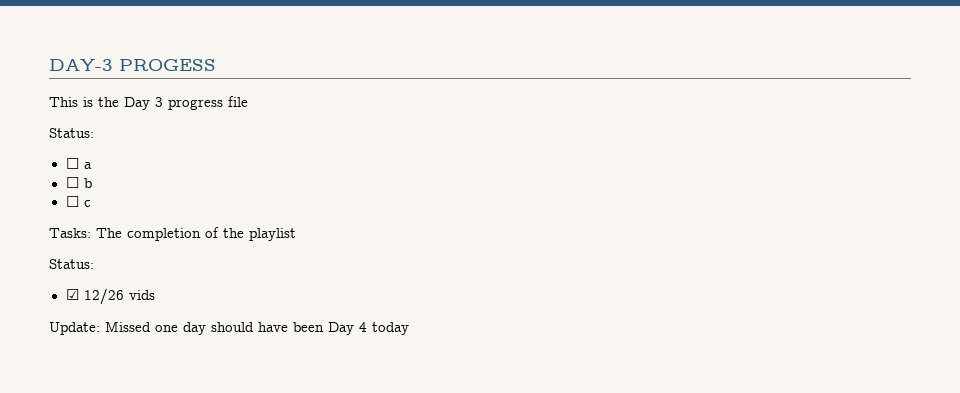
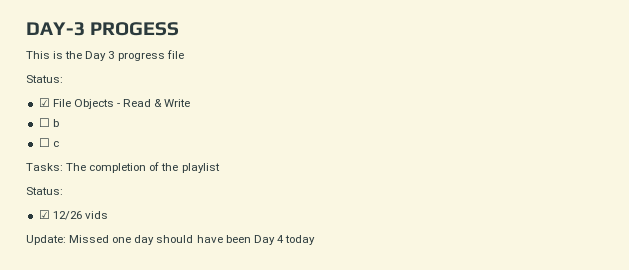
[65,158,92,169] ☐ a -> [38,98,191,109] ☑ File Objects - Read & Write

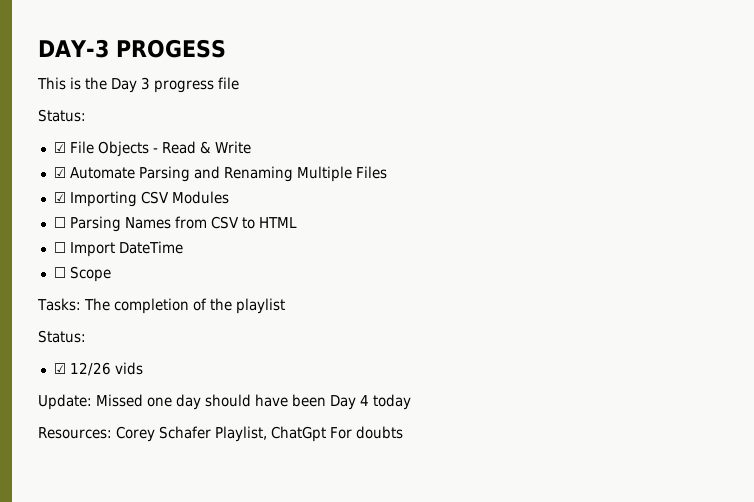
[38,118,59,127] [38,138,59,147] ☐ b // ☐ c -> [53,166,387,182] [53,191,229,207] [53,216,297,232] [53,241,183,257] [53,266,111,282] ☑ Automate Parsing and Renaming Multiple Files // ☑ Importing CSV Modules // ☐ Parsing Names from CSV to HTML // ☐ Import DateTime // ☐ Scope
(315, 240) none -> [38,426,403,442] // Resources: Corey Schafer Playlist, ChatGpt For doubts

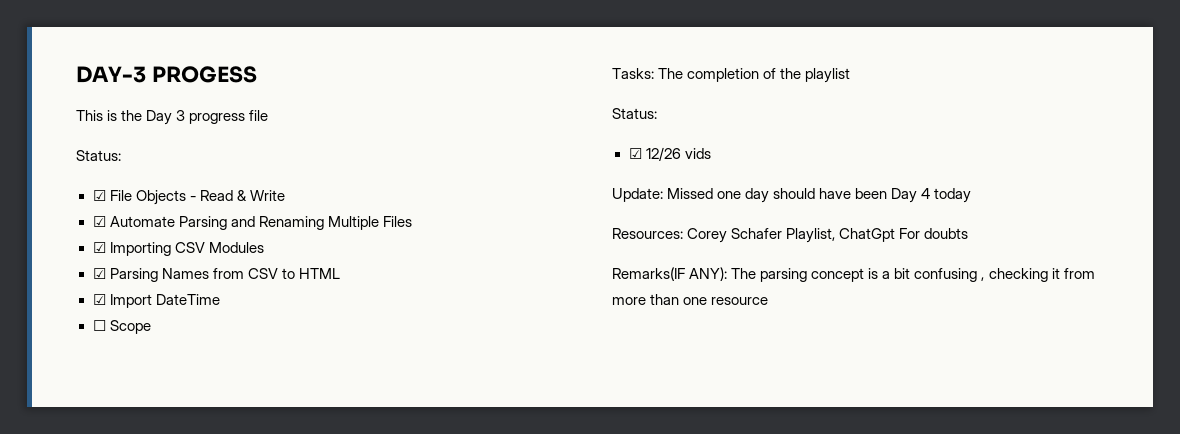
[53,217,66,228] ☐ -> [92,268,106,279] ☑
[53,242,66,253] ☐ -> [92,294,106,305] ☑
(403, 432) none -> [612,267,1095,282] [612,294,769,305] // Remarks(IF ANY): The parsing concept is a bit confusing , checking it from more than one resource

